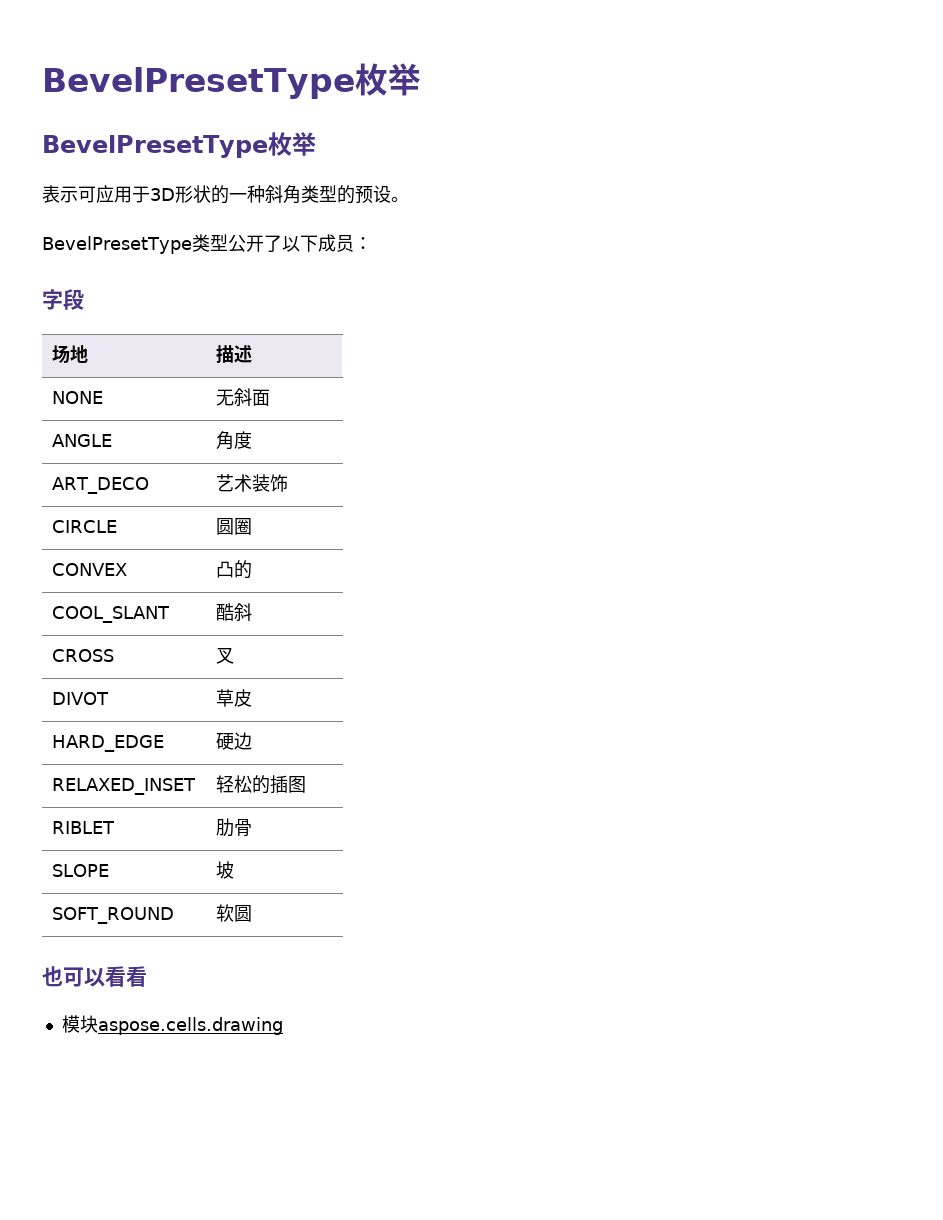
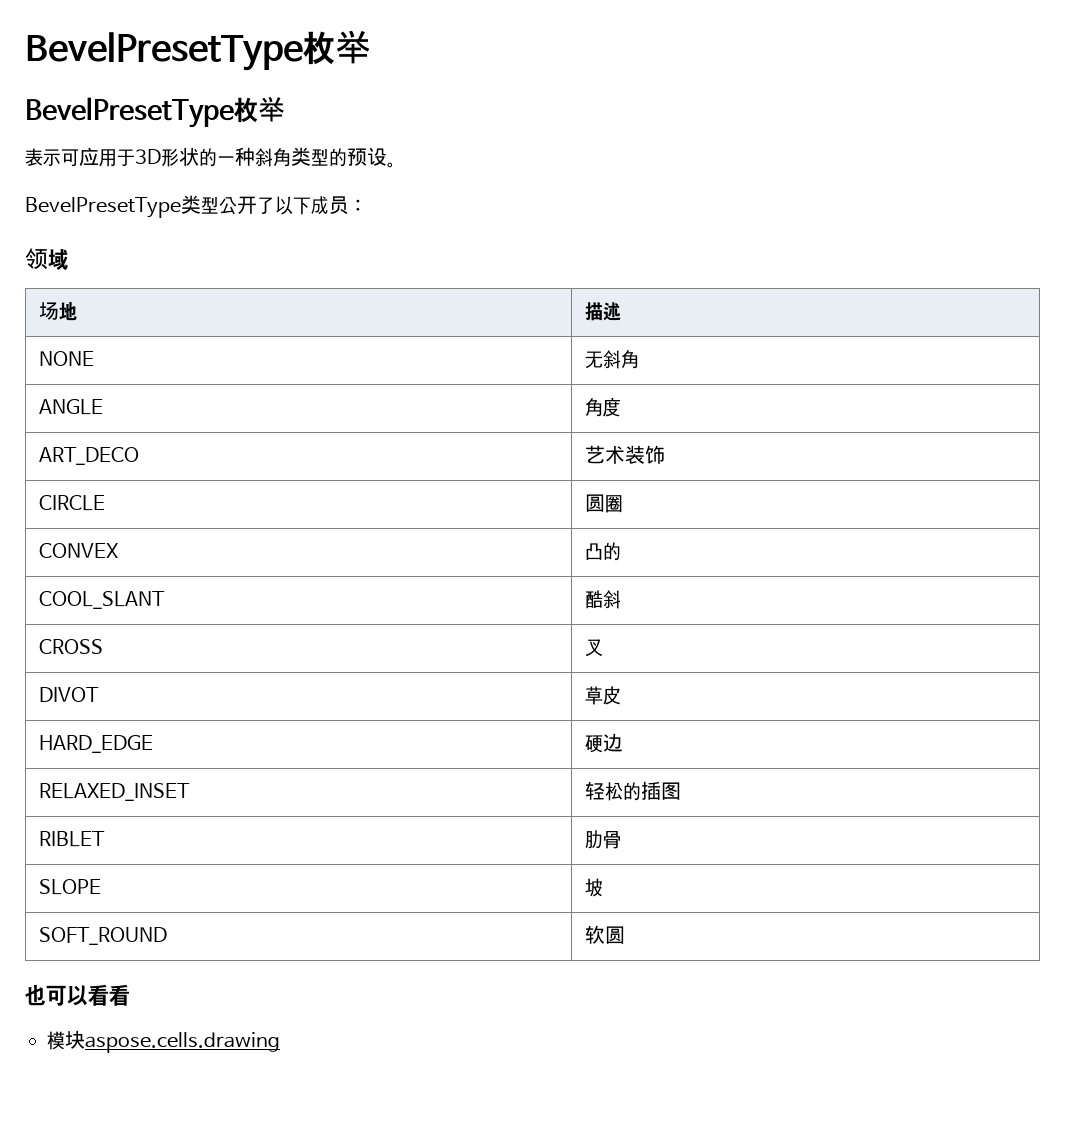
[42,289,84,310] 字段 -> [25,248,69,270] 领域
[252,389,271,406] 面 -> [620,350,639,369] 角

